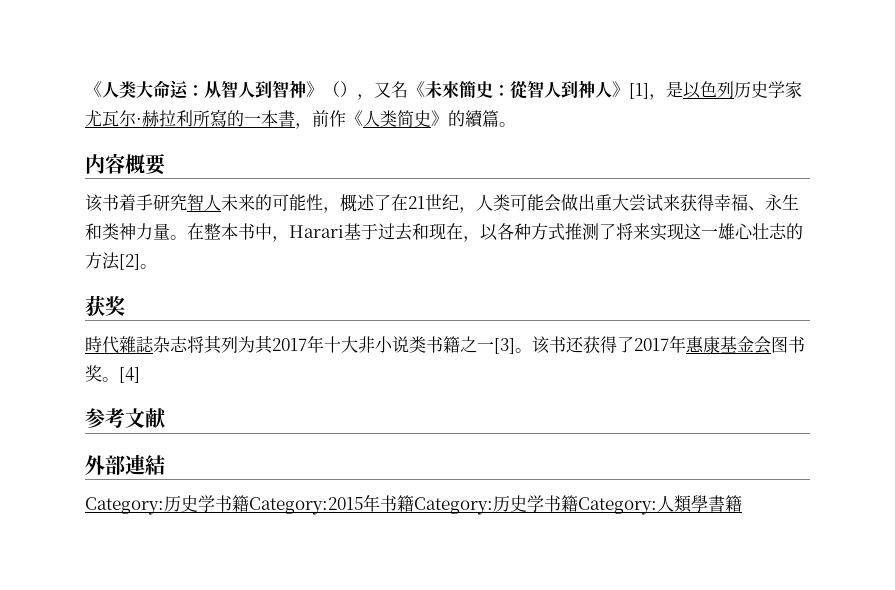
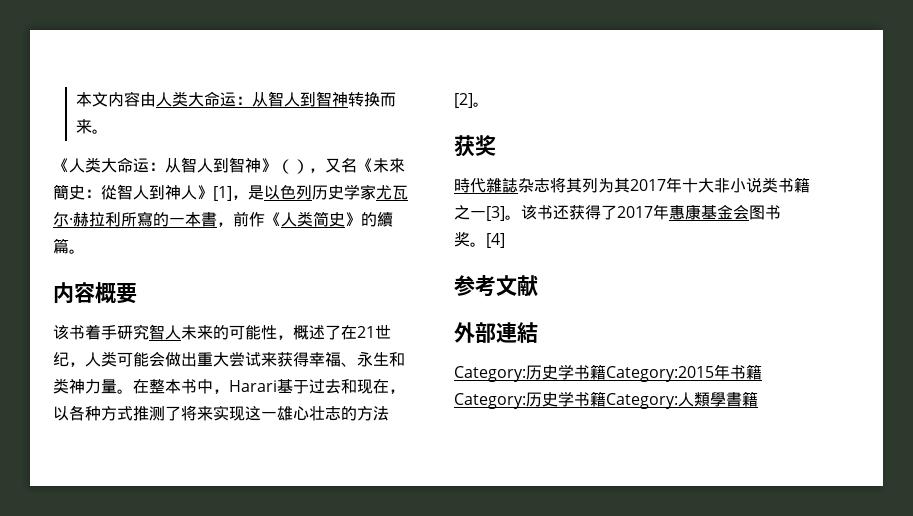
(85, 89) none -> [75,91,396,107] [75,119,108,134] 本文内容由人类大命运：从智人到智神转换而来。 //

